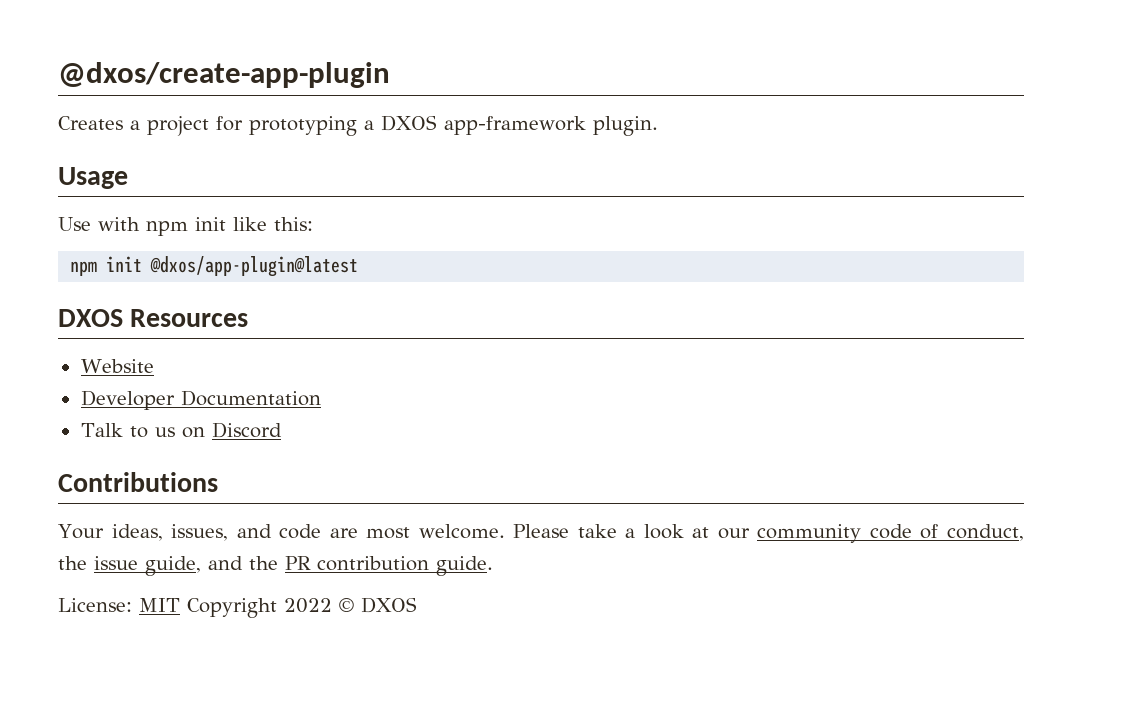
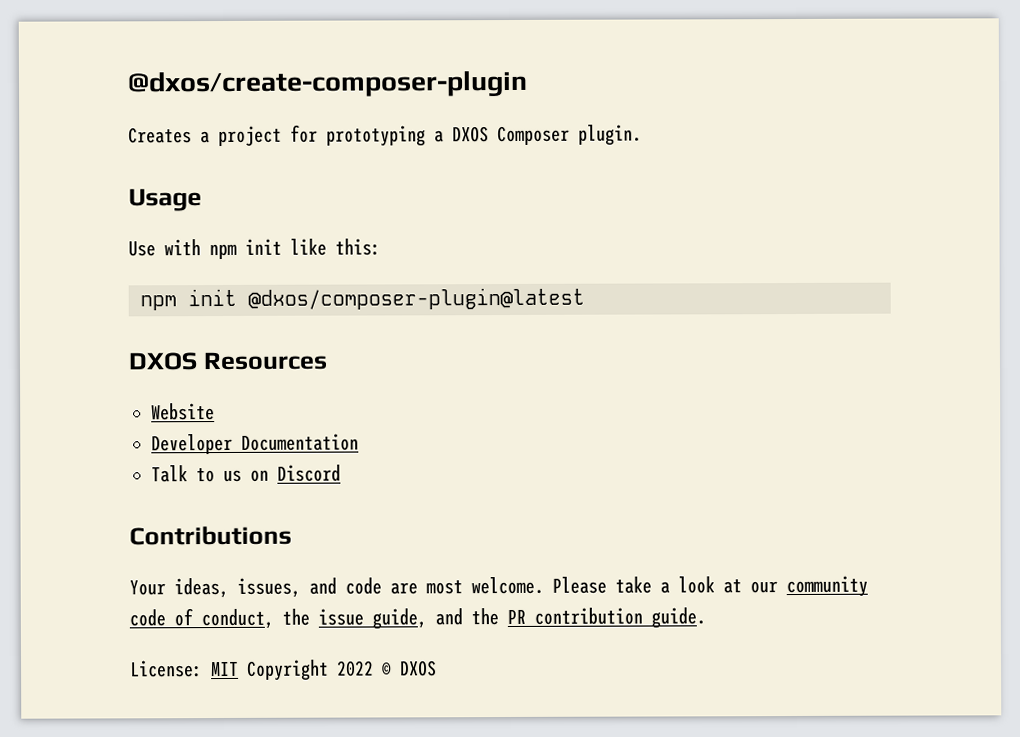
[58,62,390,88] @dxos/create-app-plugin -> [127,70,528,98] @dxos/create-composer-plugin
[444,116,586,135] app-framework -> [497,125,570,146] Composer
[150,256,359,277] @dxos/app-plugin@latest -> [248,287,585,310] @dxos/composer-plugin@latest

